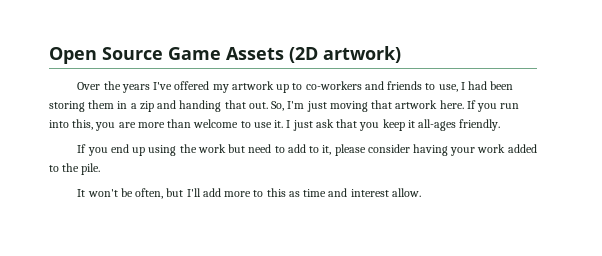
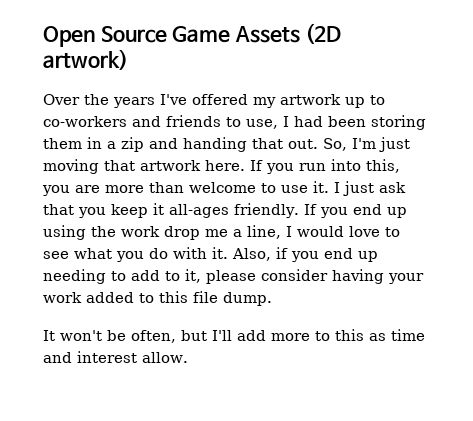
(501, 125) // -> (299, 210) none
[228,144,272,153] but need -> [164,225,400,240] [43,247,378,262] [43,269,106,284] drop me a line, I would love to see what you do with it. Also, if you end up needing
[62,163,101,175] the pile. -> [159,291,272,306] this file dump.

